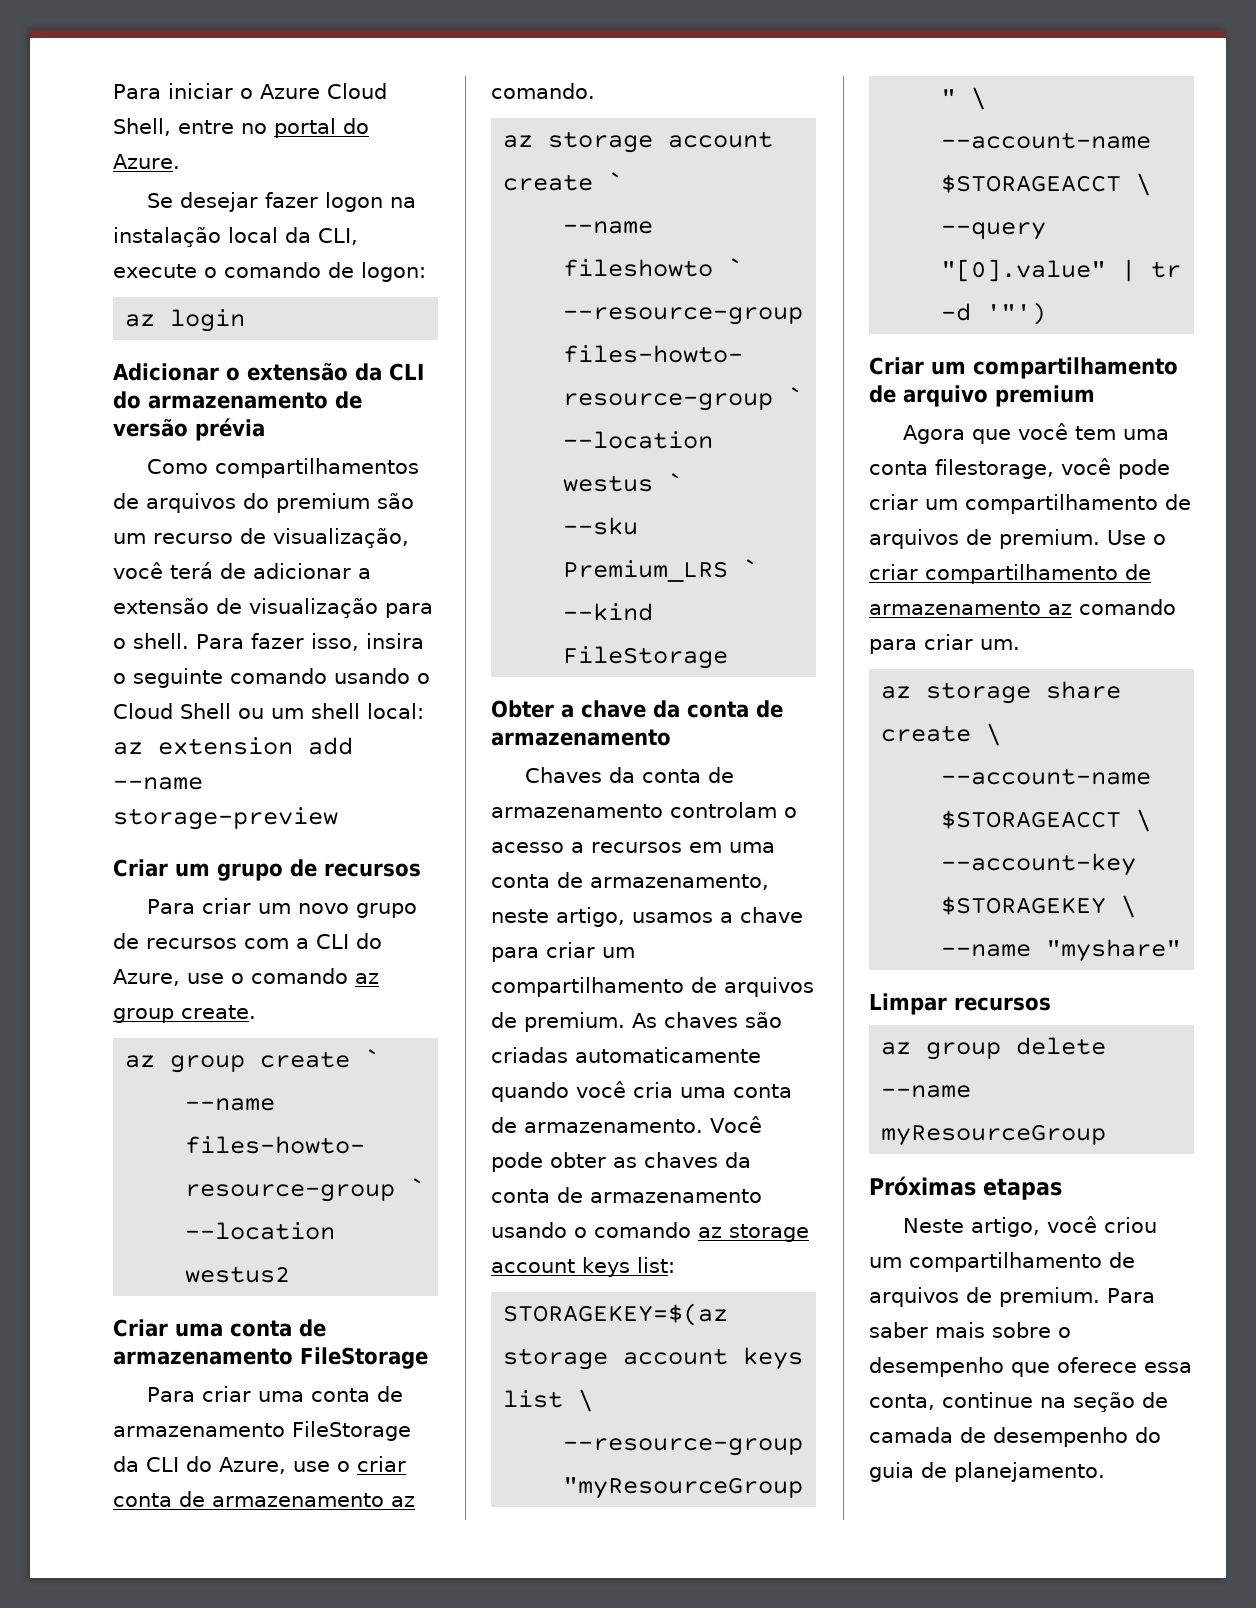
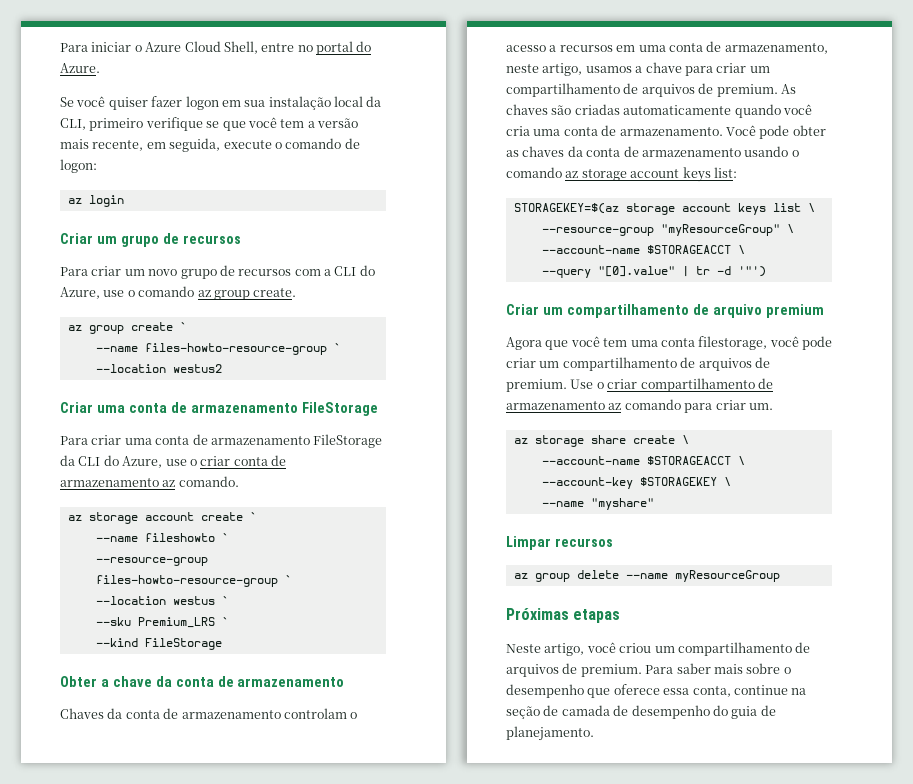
[179,192,416,212] [113,227,358,247] desejar fazer logon na instalação local da CLI, -> [76,96,382,110] [60,117,358,131] [60,138,221,152] você quiser fazer logon em sua instalação local da CLI, primeiro verifique se que você tem a versão mais recente, em seguida,
[113,362,424,381] [113,391,362,409] [113,418,265,441] [146,458,419,478] [113,493,414,513] [113,528,409,548] [113,562,371,579] [113,598,433,618] [113,633,424,651] [113,668,430,688] [113,703,424,719] [113,737,353,755] [113,777,203,790] [113,807,338,830] // Adicionar o extensão da CLI do armazenamento de versão prévia // Como compartilhamentos de arquivos do premium são um recurso de visualização, você terá de adicionar a extensão de visualização para o shell. Para fazer isso, insira o seguinte comando usando o Cloud Shell ou um shell local: az extension add --name storage-preview -> (124, 201) none

